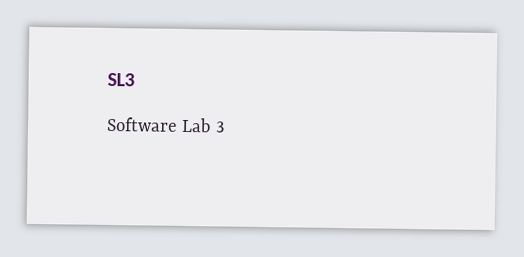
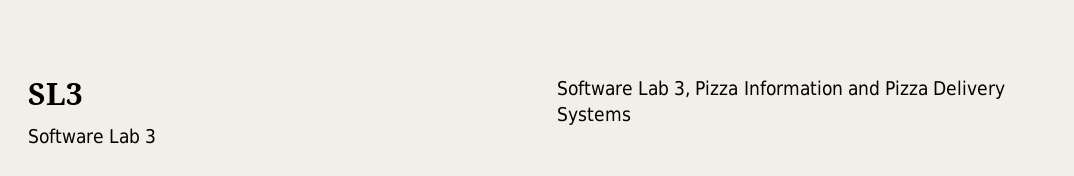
(225, 127) none -> [557,80,1005,99] [557,106,631,125] // Software Lab 3, Pizza Information and Pizza Delivery Systems

